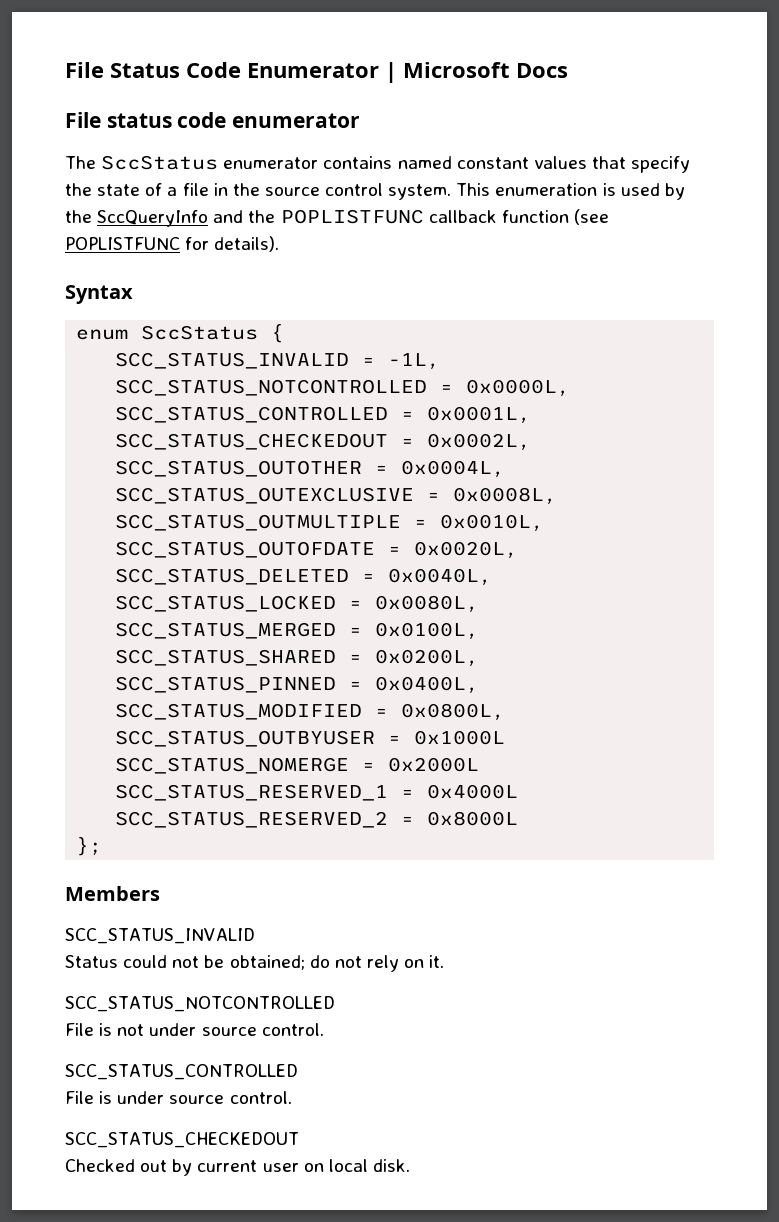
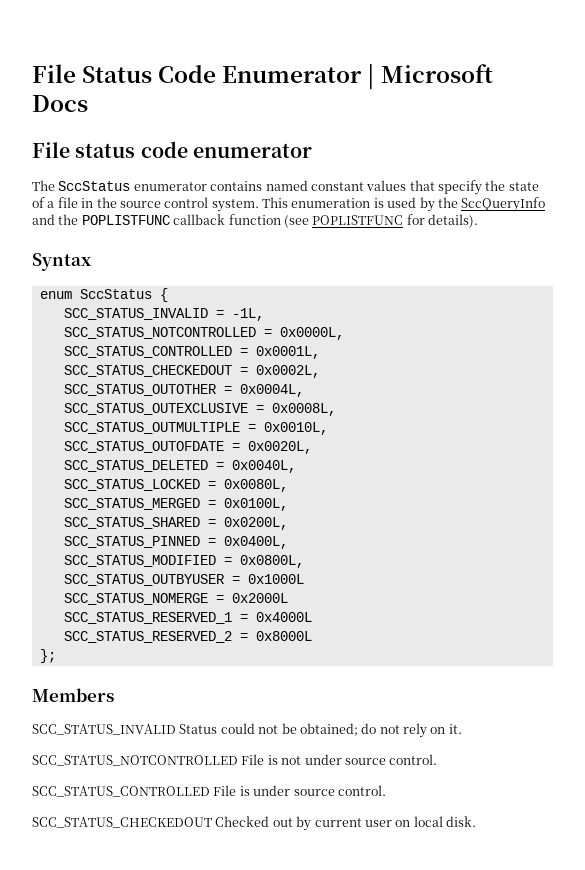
(255, 936) // -> (176, 729) none
(335, 1004) // -> (238, 760) none
(298, 1072) // -> (210, 791) none
(299, 1140) // -> (212, 822) none

